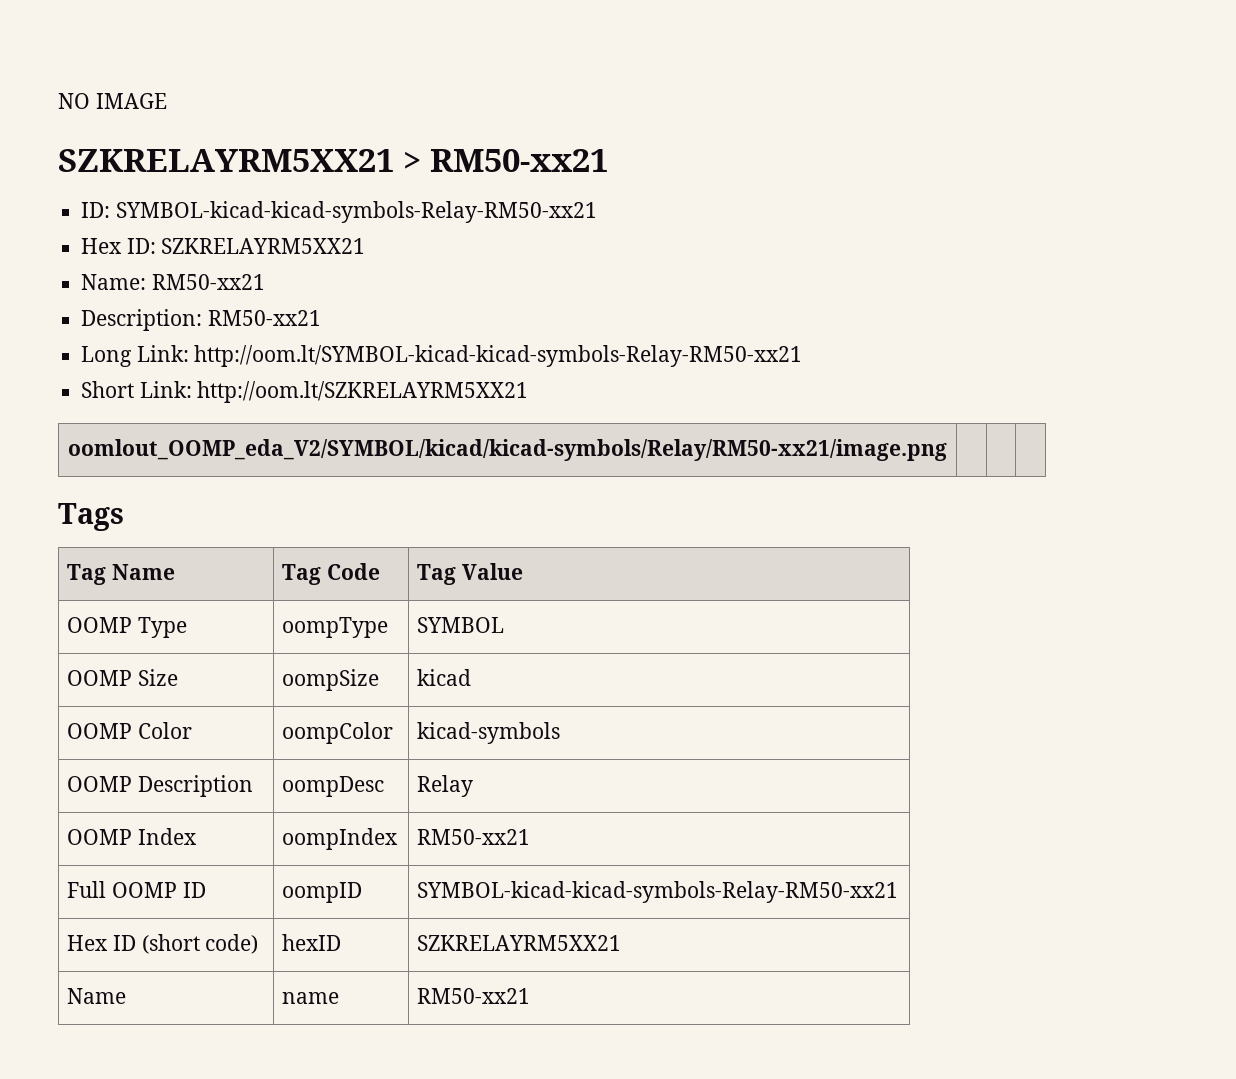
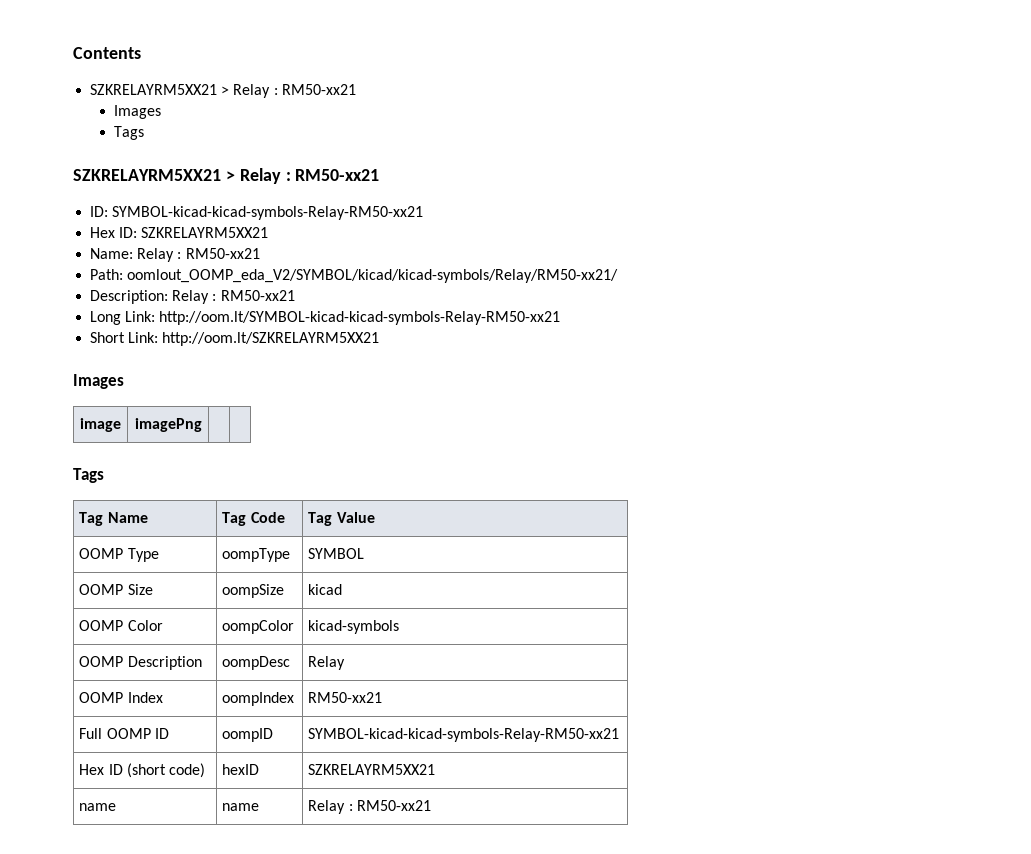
[58,93,167,109] [58,149,421,172] NO IMAGE // SZKRELAYRM5XX21 > -> [73,47,141,59] [90,84,356,98] [114,105,162,119] [114,126,145,140] [73,168,291,184] Contents // SZKRELAYRM5XX21 > Relay : RM50-xx21 // Images // Tags // SZKRELAYRM5XX21 > Relay :
[151,274,265,290] RM50-xx21 -> [137,248,260,262] [90,269,619,283] Relay : RM50-xx21 // Path: oomlout_OOMP_eda_V2/SYMBOL/kicad/kicad-symbols/Relay/RM50-xx21/
(203, 320) none -> [172,290,217,304] Relay :
[67,439,947,461] // oomlout_OOMP_eda_V2/SYMBOL/kicad/kicad-symbols/Relay/RM50-xx21/image.png | -> [73,374,124,389] [80,418,121,432] [134,418,202,432] // Images // image | imagePng
[67,988,127,1004] [282,992,340,1004] Name | name | -> [79,803,117,811] [222,803,260,811] [308,800,353,814] name | name | Relay :

